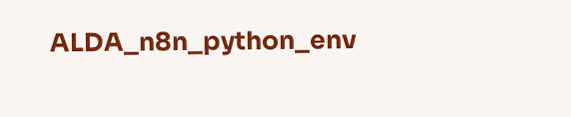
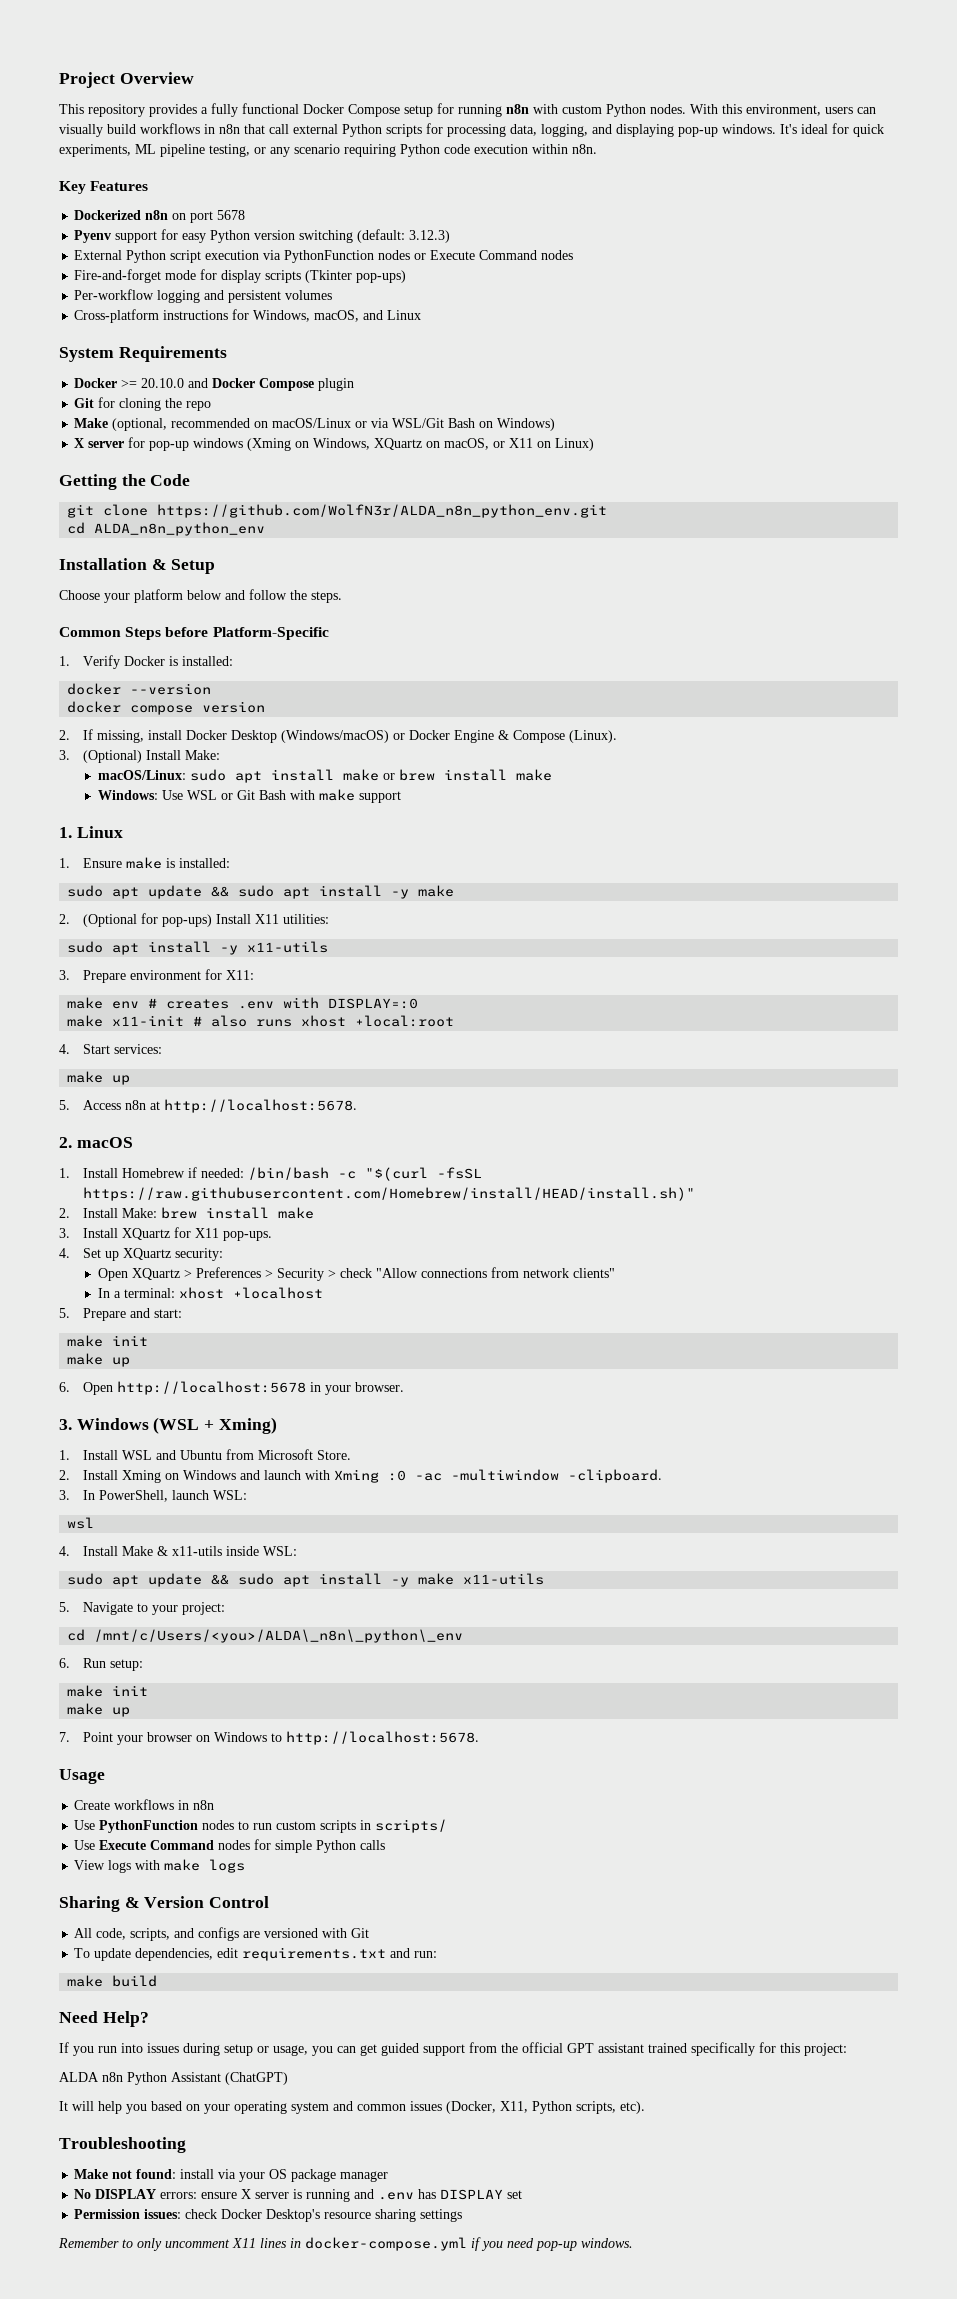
[49,29,357,58] ALDA_n8n_python_env -> [59,72,194,88] [59,103,876,117] [59,123,884,137] [59,144,597,157] [59,181,149,194] [74,210,246,223] [74,229,451,243] [74,250,574,263] [74,269,407,283] [74,289,333,303] [74,309,422,323] [59,346,227,362] [74,378,355,391] [74,397,212,411] [74,418,556,431] [74,437,595,451] [59,474,191,490] [67,504,608,518] [67,522,266,536] [59,558,216,574] [59,589,342,603] [59,627,329,640] [59,655,233,669] [67,683,212,695] [67,701,266,715] [59,729,617,743] [59,750,220,763] [97,769,552,783] [97,789,401,803] [59,826,123,838] [59,857,230,869] [67,885,455,899] [59,913,329,927] [67,941,329,955] [59,969,254,983] [67,997,419,1009] [67,1015,455,1027] [59,1044,162,1054] [67,1071,131,1085] [59,1099,357,1113] [59,1137,133,1148] [59,1167,482,1181] [82,1187,695,1201] [59,1207,314,1219] [59,1227,272,1241] [59,1248,223,1261] [97,1267,615,1281] [97,1287,323,1299] [59,1308,182,1321] [67,1335,149,1347] [67,1353,131,1367] [59,1381,404,1395] [59,1417,277,1434] [59,1449,351,1460] [59,1469,662,1483] [59,1490,247,1502] [67,1517,95,1529] [59,1546,297,1556] [67,1573,545,1587] [59,1602,225,1615] [67,1629,464,1643] [59,1658,143,1671] [67,1685,149,1697] [67,1703,131,1717] [59,1731,479,1745] [59,1769,105,1784] [74,1799,215,1810] [74,1819,448,1833] [74,1839,386,1853] [74,1859,246,1873] [59,1896,270,1912] [74,1927,370,1941] [74,1947,438,1961] [67,1975,158,1987] [59,2011,149,2027] [59,2042,847,2056] [59,2072,288,2085] [59,2101,645,2114] [59,2137,186,2153] [74,2169,389,2182] [74,2189,523,2202] [74,2209,463,2222] [58,2237,633,2251] Project Overview // This repository provides a fully functional Docker Compose setup for running n8n with custom Python nodes. With this environment, users can visually build workflows in n8n that call external Python scripts for processing data, logging, and displaying pop-up windows. It's ideal for quick experiments, ML pipeline testing, or any scenario requiring Python code execution within n8n. // Key Features // Dockerized n8n on port 5678 // Pyenv support for easy Python version switching (default: 3.12.3) // External Python script execution via PythonFunction nodes or Execute Command nodes // Fire-and-forget mode for display scripts (Tkinter pop-ups) // Per-workflow logging and persistent volumes // Cross-platform instructions for Windows, macOS, and Linux // System Requirements // Docker >= 20.10.0 and Docker Compose plugin // Git for cloning the repo // Make (optional, recommended on macOS/Linux or via WSL/Git Bash on Windows) // X server for pop-up windows (Xming on Windows, XQuartz on macOS, or X11 on Linux) // Getting the Code // git clone https://github.com/WolfN3r/ALDA_n8n_python_env.git // cd ALDA_n8n_python_env // Installation & Setup // Choose your platform below and follow the steps. // Common Steps before Platform-Specific // 1. Verify Docker is installed: // docker --version // docker compose version // 2. If missing, install Docker Desktop (Windows/macOS) or Docker Engine & Compose (Linux). // 3. (Optional) Install Make: // macOS/Linux: sudo apt install make or brew install make // Windows: Use WSL or Git Bash with make support // 1. Linux // 1. Ensure make is installed: // sudo apt update && sudo apt install -y make // 2. (Optional for pop-ups) Install X11 utilities: // sudo apt install -y x11-utils // 3. Prepare environment for X11: // make env # creates .env with DISPLAY=:0 // make x11-init # also runs xhost +local:root // 4. Start services: // make up // 5. Access n8n at http://localhost:5678. // 2. macOS // 1. Install Homebrew if needed: /bin/bash -c "$(curl -fsSL https://raw.githubusercontent.com/Homebrew/install/HEAD/install.sh)" // 2. Install Make: brew install make // 3. Install XQuartz for X11 pop-ups. // 4. Set up XQuartz security: // Open XQuartz > Preferences > Security > check "Allow connections from network clients" // In a terminal: xhost +localhost // 5. Prepare and start: // make init // make up // 6. Open http://localhost:5678 in your browser. // 3. Windows (WSL + Xming) // 1. Install WSL and Ubuntu from Microsoft Store. // 2. Install Xming on Windows and launch with Xming :0 -ac -multiwindow -clipboard. // 3. In PowerShell, launch WSL: // wsl // 4. Install Make & x11-utils inside WSL: // sudo apt update && sudo apt install -y make x11-utils // 5. Navigate to your project: // cd /mnt/c/Users/<you>/ALDA\_n8n\_python\_env // 6. Run setup: // make init // make up // 7. Point your browser on Windows to http://localhost:5678. // Usage // Create workflows in n8n // Use PythonFunction nodes to run custom scripts in scripts/ // Use Execute Command nodes for simple Python calls // View logs with make logs // Sharing & Version Control // All code, scripts, and configs are versioned with Git // To update dependencies, edit requirements.txt and run: // make build // Need Help? // If you run into issues during setup or usage, you can get guided support from the official GPT assistant trained specifically for this project: // ALDA n8n Python Assistant (ChatGPT) // It will help you based on your operating system and common issues (Docker, X11, Python scripts, etc). // Troubleshooting // Make not found: install via your OS package manager // No DISPLAY errors: ensure X server is running and .env has DISPLAY set // Permission issues: check Docker Desktop's resource sharing settings // Remember to only uncomment X11 lines in docker-compose.yml if you need pop-up windows.

